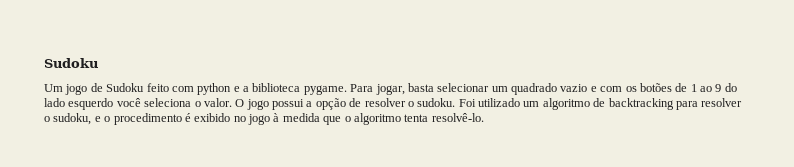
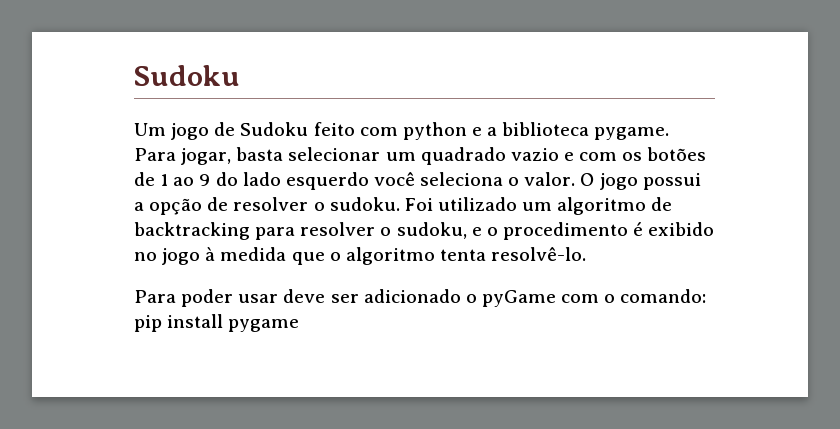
(484, 117) none -> [134,289,707,307] [134,314,300,332] // Para poder usar deve ser adicionado o pyGame com o comando: pip install pygame

